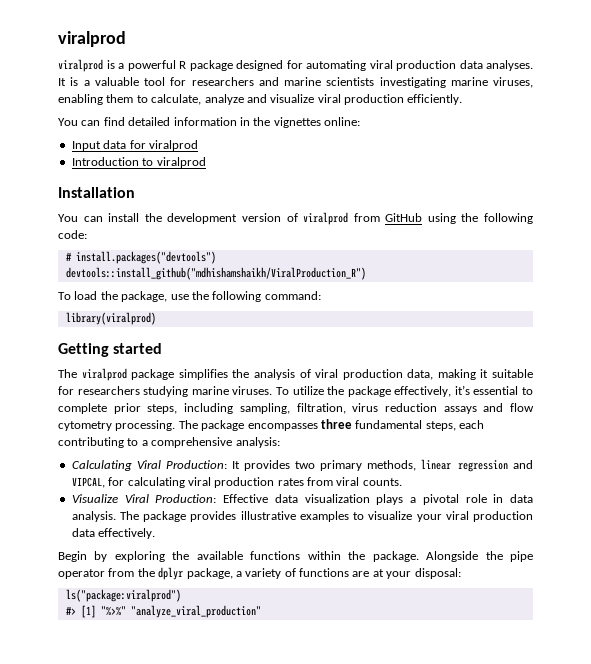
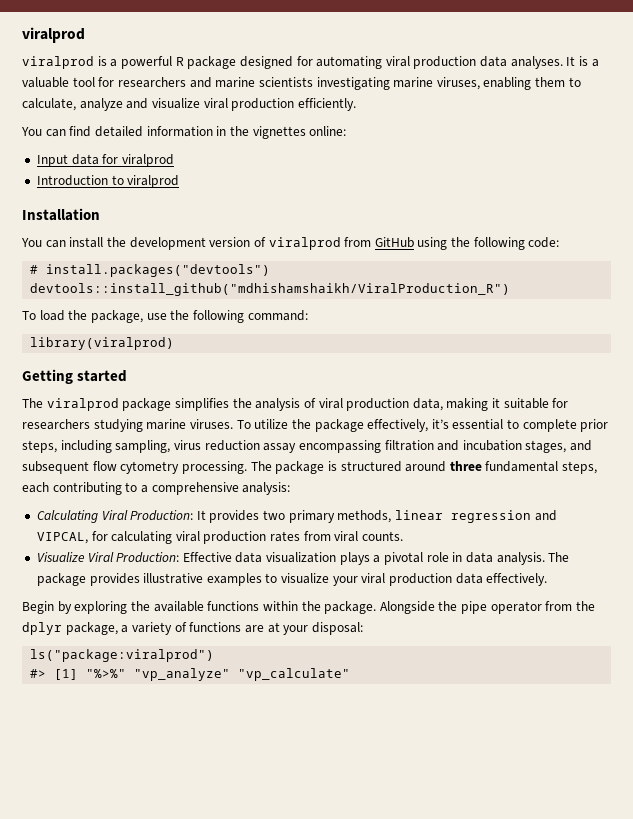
[296,403,346,414] filtration, -> (171, 446) none
[443,403,504,414] assays and -> [263,440,593,453] [22,461,89,474] assay encompassing filtration and incubation stages, and subsequent
[247,423,318,431] encompasses -> [327,461,447,472] is structured around
[130,605,261,618] "analyze_viral_production" -> [134,668,351,681] "vp_analyze" "vp_calculate"

